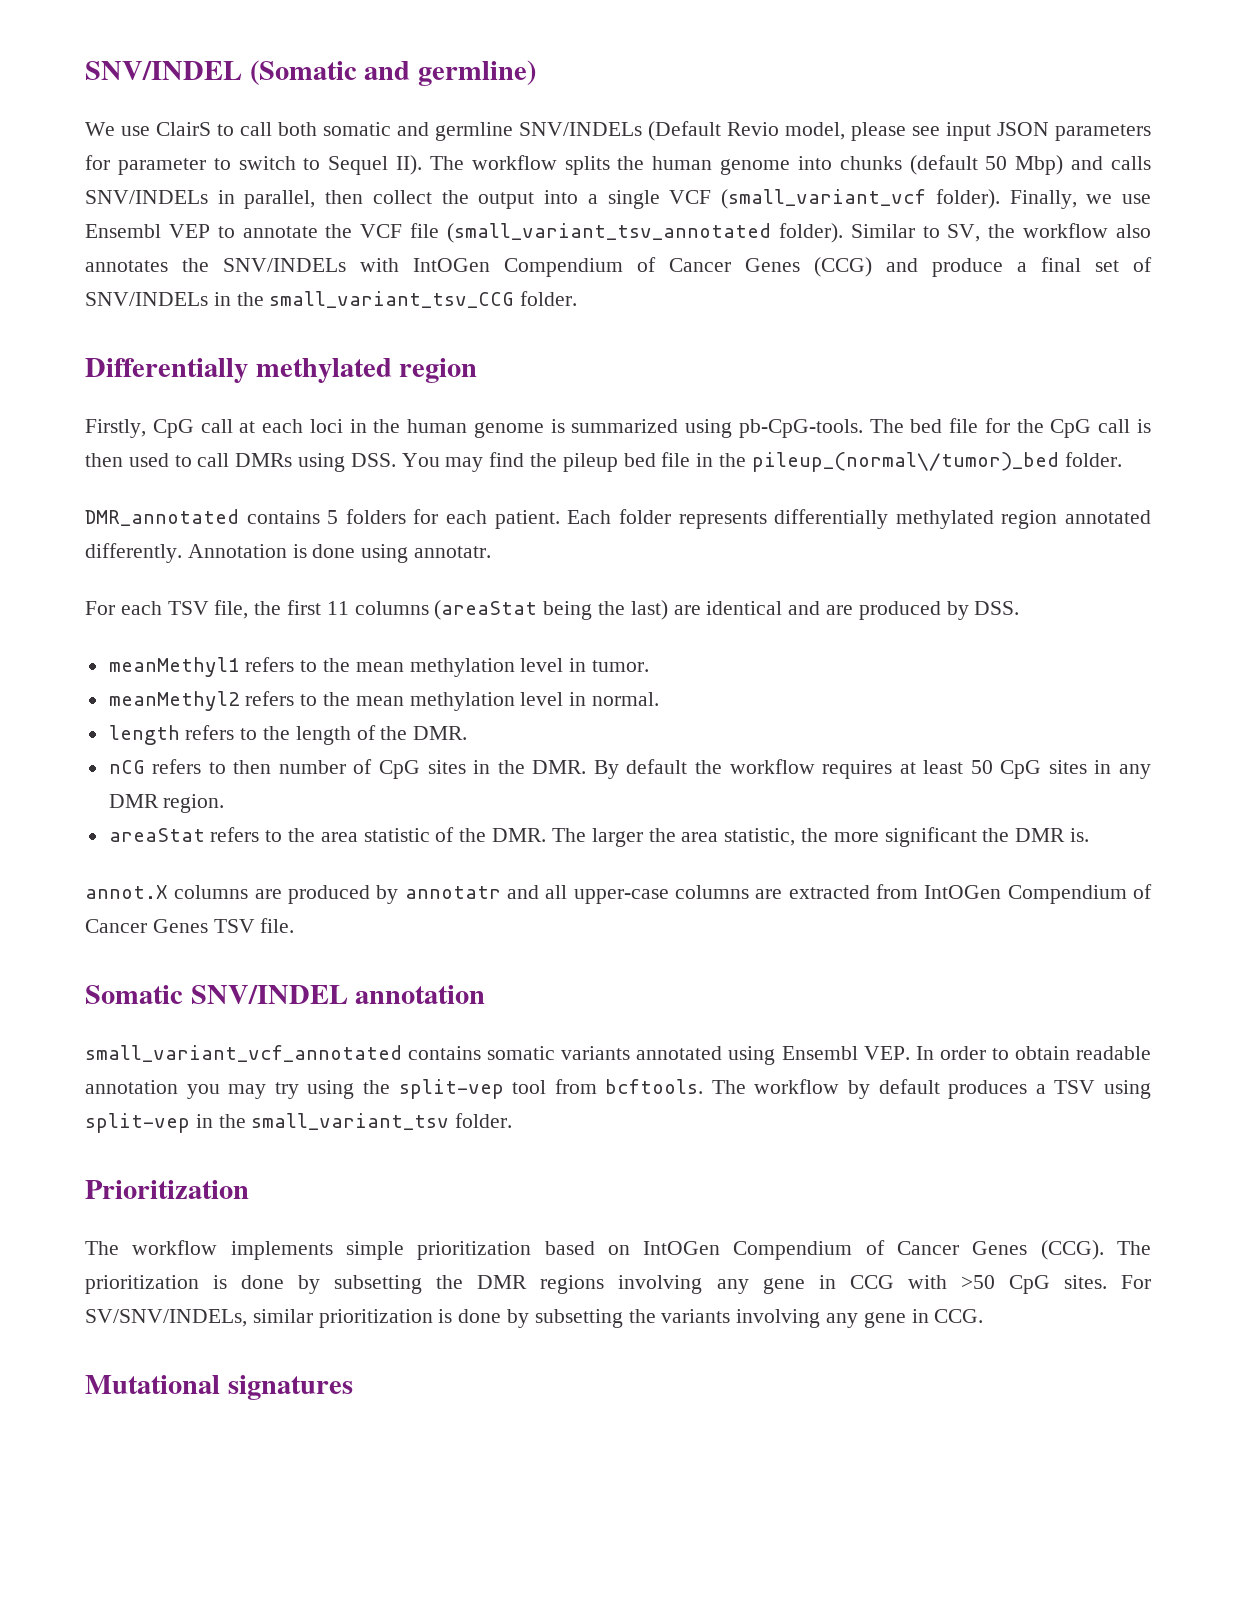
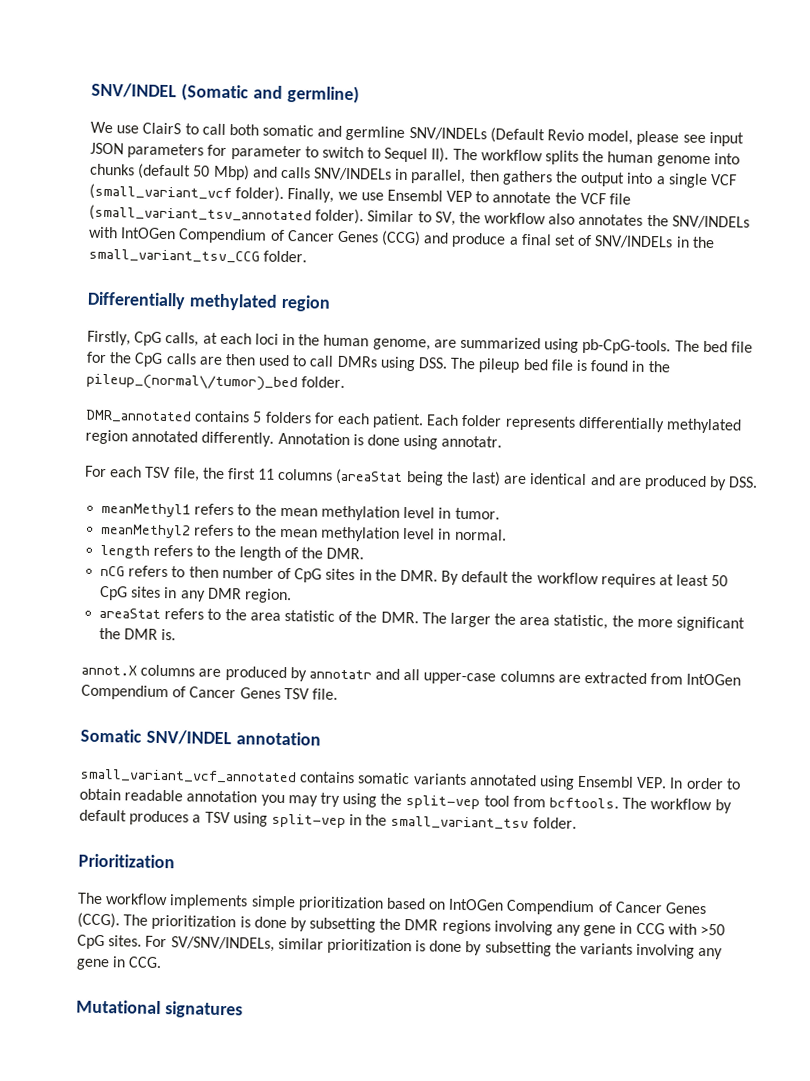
[372,190,432,204] collect -> [501,170,553,186] gathers
[200,419,233,433] call -> [165,331,200,347] calls,
[473,419,565,438] genome is -> [372,338,457,351] genome, are
[1098,419,1152,433] call is -> [165,353,223,365] calls are
[401,452,558,472] You may find the -> [450,357,477,370] The
(691, 459) none -> [575,359,630,372] is found

